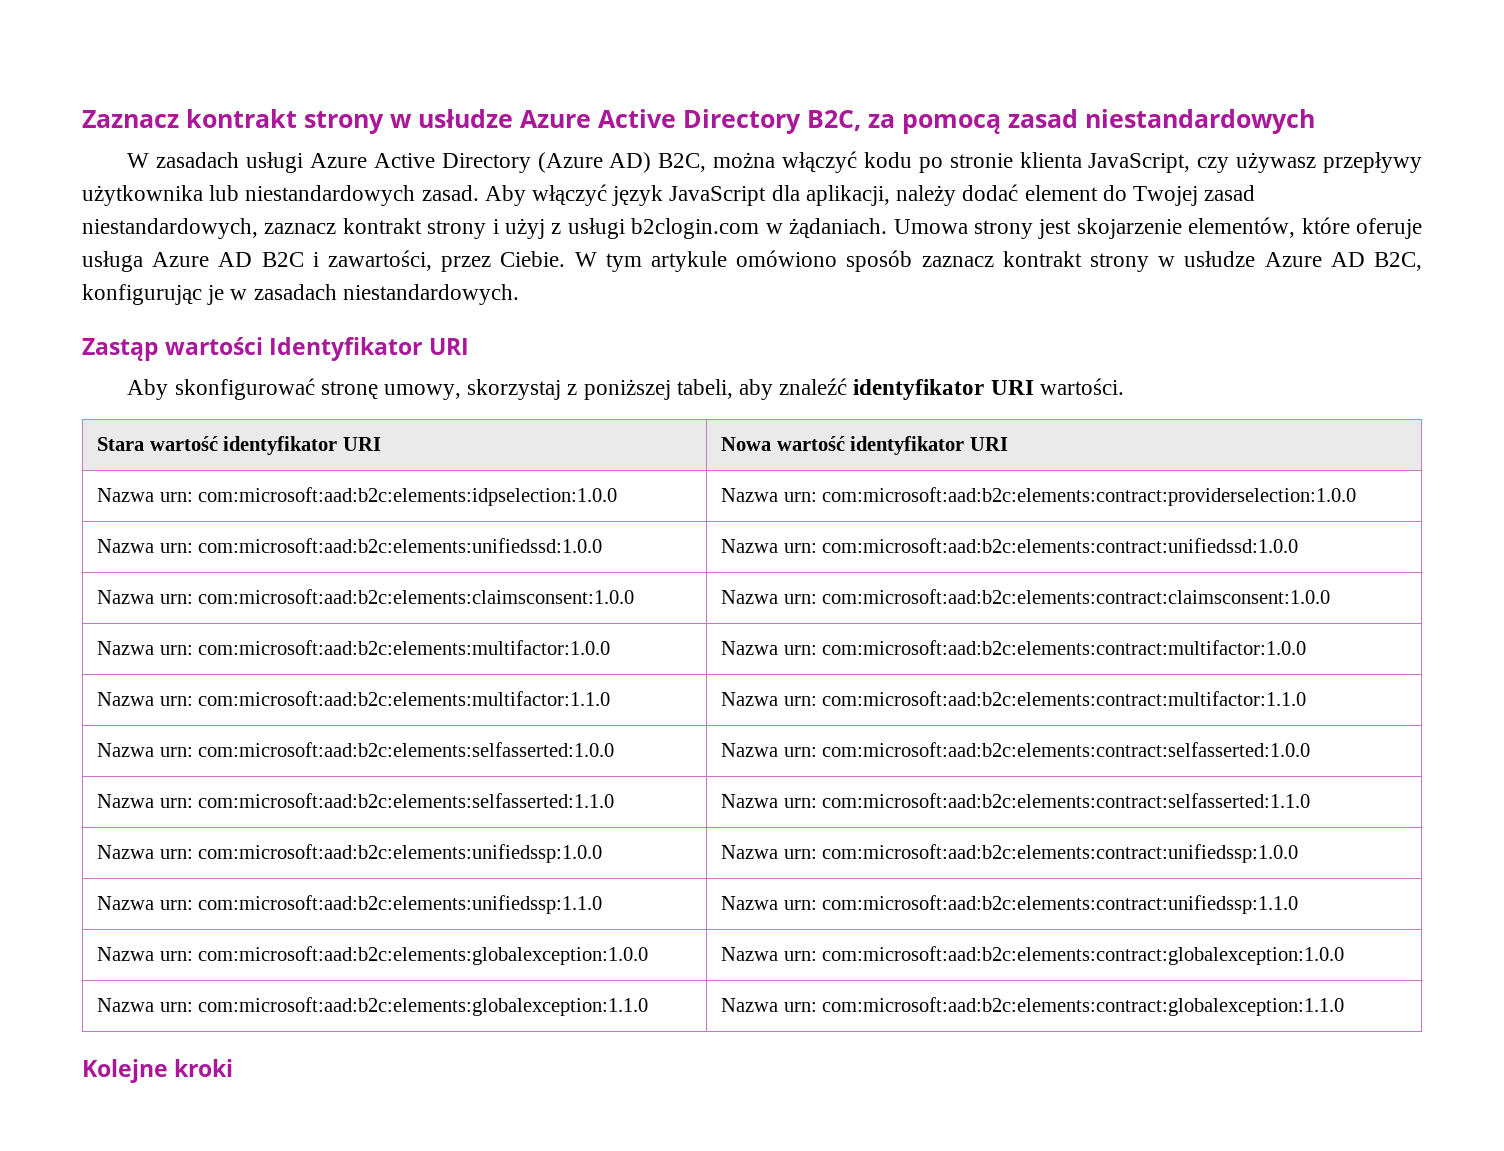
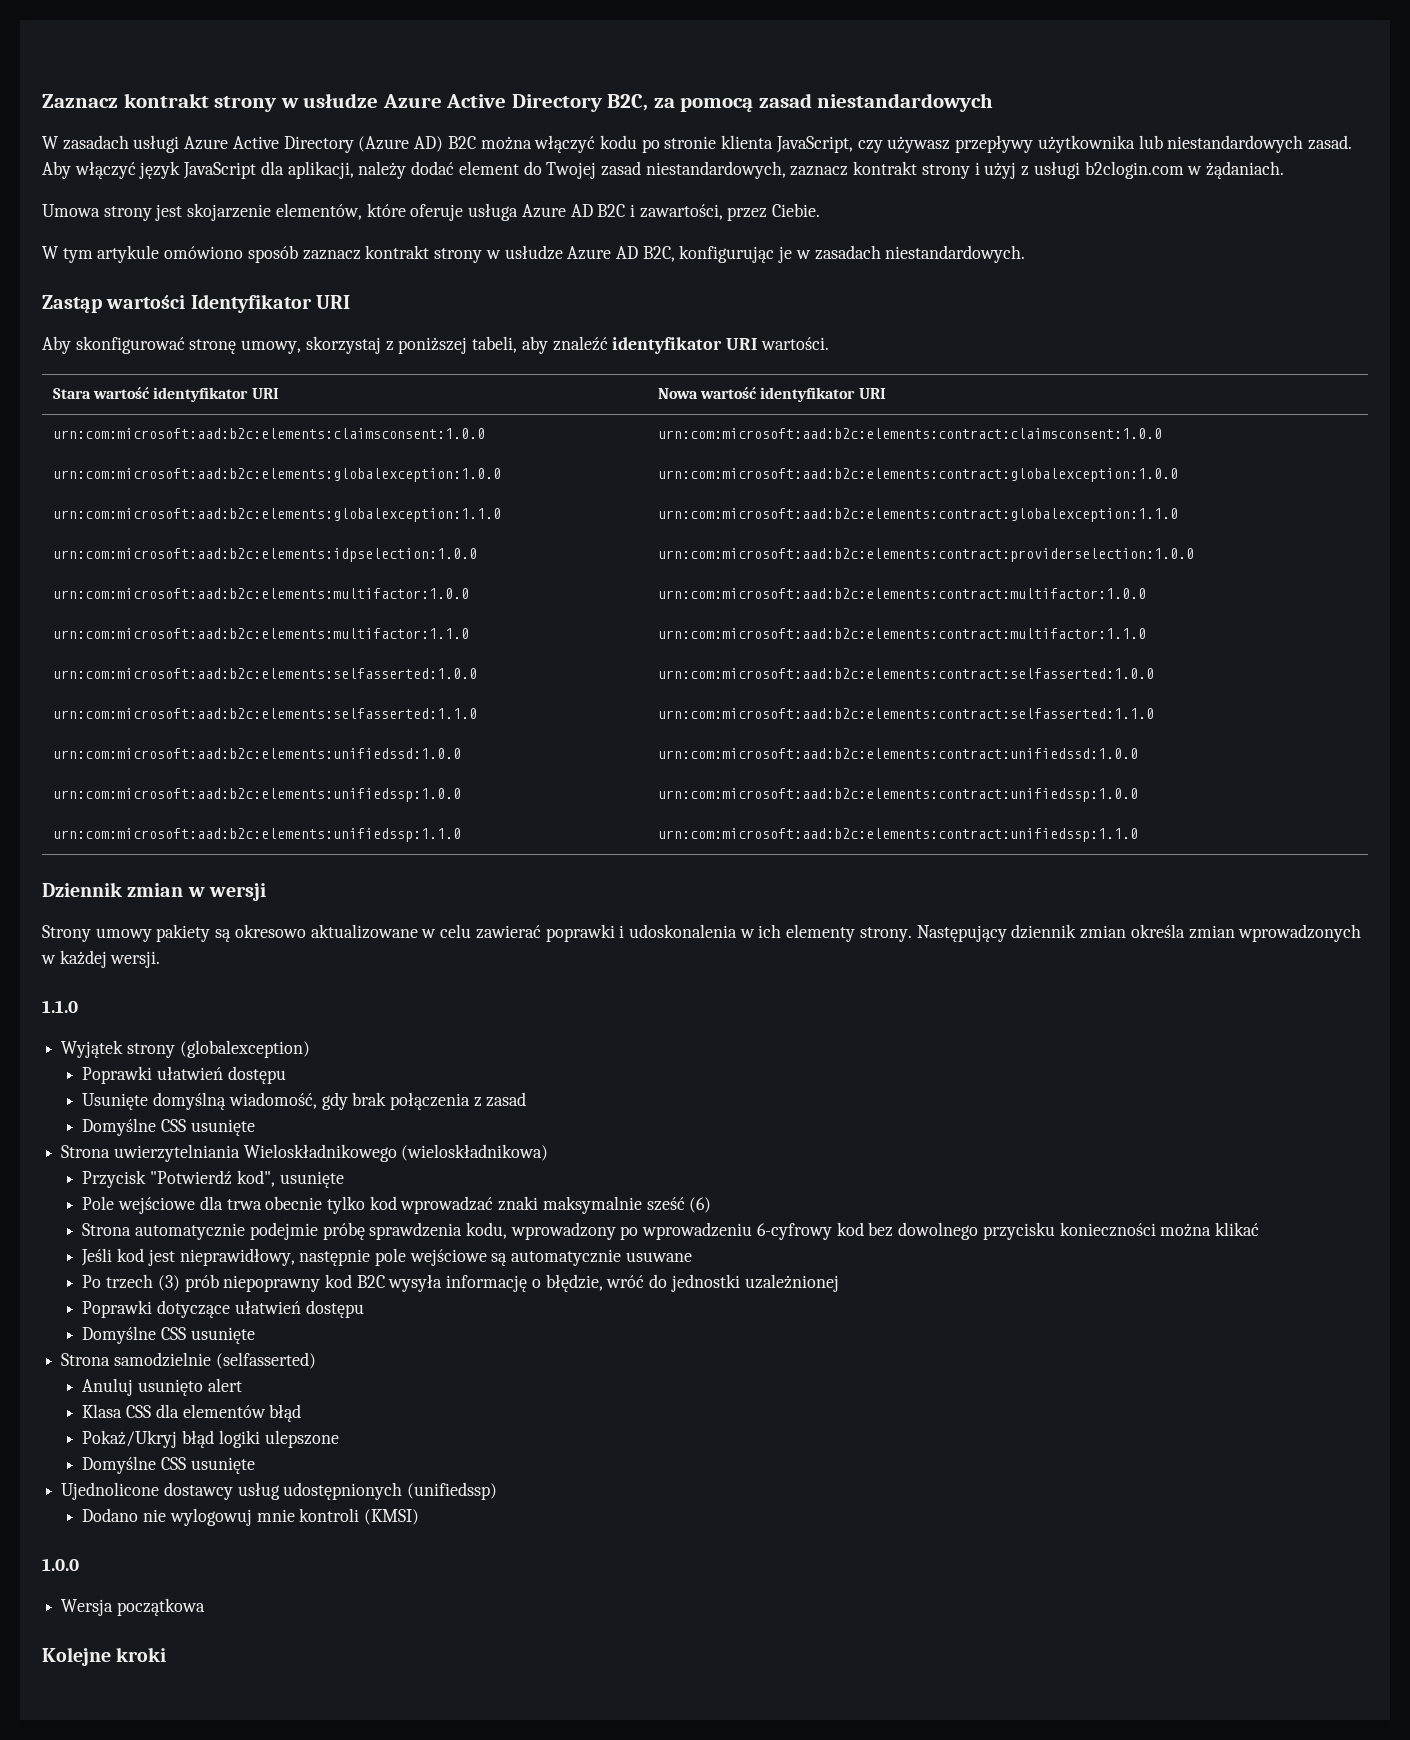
[658,153,707,172] B2C, -> [447,136,476,149] B2C
(888, 228) none -> (1284, 170) //
(566, 259) none -> (821, 210) //
[97,487,618,506] [721,487,1357,506] [97,538,603,553] [721,538,1299,553] [97,589,635,604] [721,589,1331,604] [97,640,611,655] [721,640,1307,655] [97,691,611,706] [721,691,1307,706] [97,742,615,757] [721,742,1311,757] [97,793,615,808] [721,793,1311,808] [97,844,603,863] [721,844,1299,863] [97,895,603,914] [721,895,1299,914] [97,946,649,965] [721,946,1345,965] [97,997,649,1016] [721,997,1345,1016] Nazwa urn: com:microsoft:aad:b2c:elements:idpselection:1.0.0 | Nazwa urn: com:microsoft:aad:b2c:elements:contract:providerselection:1.0.0 // Nazwa urn: com:microsoft:aad:b2c:elements:unifiedssd:1.0.0 | Nazwa urn: com:microsoft:aad:b2c:elements:contract:unifiedssd:1.0.0 // Nazwa urn: com:microsoft:aad:b2c:elements:claimsconsent:1.0.0 | Nazwa urn: com:microsoft:aad:b2c:elements:contract:claimsconsent:1.0.0 // Nazwa urn: com:microsoft:aad:b2c:elements:multifactor:1.0.0 | Nazwa urn: com:microsoft:aad:b2c:elements:contract:multifactor:1.0.0 // Nazwa urn: com:microsoft:aad:b2c:elements:multifactor:1.1.0 | Nazwa urn: com:microsoft:aad:b2c:elements:contract:multifactor:1.1.0 // Nazwa urn: com:microsoft:aad:b2c:elements:selfasserted:1.0.0 | Nazwa urn: com:microsoft:aad:b2c:elements:contract:selfasserted:1.0.0 // Nazwa urn: com:microsoft:aad:b2c:elements:selfasserted:1.1.0 | Nazwa urn: com:microsoft:aad:b2c:elements:contract:selfasserted:1.1.0 // Nazwa urn: com:microsoft:aad:b2c:elements:unifiedssp:1.0.0 | Nazwa urn: com:microsoft:aad:b2c:elements:contract:unifiedssp:1.0.0 // Nazwa urn: com:microsoft:aad:b2c:elements:unifiedssp:1.1.0 | Nazwa urn: com:microsoft:aad:b2c:elements:contract:unifiedssp:1.1.0 // Nazwa urn: com:microsoft:aad:b2c:elements:globalexception:1.0.0 | Nazwa urn: com:microsoft:aad:b2c:elements:contract:globalexception:1.0.0 // Nazwa urn: com:microsoft:aad:b2c:elements:globalexception:1.1.0 | Nazwa urn: com:microsoft:aad:b2c:elements:contract:globalexception:1.1.0 -> [52,428,485,439] [657,428,1162,439] [52,468,501,482] [657,468,1178,482] [52,508,501,522] [657,508,1178,522] [52,548,477,562] [657,548,1194,562] [52,588,469,599] [657,588,1146,599] [52,628,469,639] [657,628,1146,639] [52,668,477,679] [657,668,1154,679] [52,708,477,719] [657,708,1154,719] [52,748,461,759] [657,748,1138,759] [52,788,461,802] [657,788,1138,802] [52,828,461,842] [657,828,1138,842] [42,882,266,901] [42,924,1362,942] [41,950,161,968] [42,1000,78,1013] [61,1040,310,1058] [82,1066,286,1084] [82,1092,527,1110] [82,1118,255,1136] [61,1144,549,1162] [82,1170,344,1188] [82,1196,712,1214] [82,1222,1259,1240] [81,1248,692,1266] [82,1274,839,1292] [82,1300,364,1318] [82,1326,255,1344] [61,1352,316,1369] [82,1378,242,1396] [82,1404,302,1422] [82,1430,339,1448] [82,1456,255,1474] [61,1482,498,1500] [82,1508,420,1526] [42,1558,79,1571] [61,1598,205,1616] urn:com:microsoft:aad:b2c:elements:claimsconsent:1.0.0 | urn:com:microsoft:aad:b2c:elements:contract:claimsconsent:1.0.0 // urn:com:microsoft:aad:b2c:elements:globalexception:1.0.0 | urn:com:microsoft:aad:b2c:elements:contract:globalexception:1.0.0 // urn:com:microsoft:aad:b2c:elements:globalexception:1.1.0 | urn:com:microsoft:aad:b2c:elements:contract:globalexception:1.1.0 // urn:com:microsoft:aad:b2c:elements:idpselection:1.0.0 | urn:com:microsoft:aad:b2c:elements:contract:providerselection:1.0.0 // urn:com:microsoft:aad:b2c:elements:multifactor:1.0.0 | urn:com:microsoft:aad:b2c:elements:contract:multifactor:1.0.0 // urn:com:microsoft:aad:b2c:elements:multifactor:1.1.0 | urn:com:microsoft:aad:b2c:elements:contract:multifactor:1.1.0 // urn:com:microsoft:aad:b2c:elements:selfasserted:1.0.0 | urn:com:microsoft:aad:b2c:elements:contract:selfasserted:1.0.0 // urn:com:microsoft:aad:b2c:elements:selfasserted:1.1.0 | urn:com:microsoft:aad:b2c:elements:contract:selfasserted:1.1.0 // urn:com:microsoft:aad:b2c:elements:unifiedssd:1.0.0 | urn:com:microsoft:aad:b2c:elements:contract:unifiedssd:1.0.0 // urn:com:microsoft:aad:b2c:elements:unifiedssp:1.0.0 | urn:com:microsoft:aad:b2c:elements:contract:unifiedssp:1.0.0 // urn:com:microsoft:aad:b2c:elements:unifiedssp:1.1.0 | urn:com:microsoft:aad:b2c:elements:contract:unifiedssp:1.1.0 // Dziennik zmian w wersji // Strony umowy pakiety są okresowo aktualizowane w celu zawierać poprawki i udoskonalenia w ich elementy strony. Następujący dziennik zmian określa zmian wprowadzonych w każdej wersji. // 1.1.0 // Wyjątek strony (globalexception) // Poprawki ułatwień dostępu // Usunięte domyślną wiadomość, gdy brak połączenia z zasad // Domyślne CSS usunięte // Strona uwierzytelniania Wieloskładnikowego (wieloskładnikowa) // Przycisk "Potwierdź kod", usunięte // Pole wejściowe dla trwa obecnie tylko kod wprowadzać znaki maksymalnie sześć (6) // Strona automatycznie podejmie próbę sprawdzenia kodu, wprowadzony po wprowadzeniu 6-cyfrowy kod bez dowolnego przycisku konieczności można klikać // Jeśli kod jest nieprawidłowy, następnie pole wejściowe są automatycznie usuwane // Po trzech (3) prób niepoprawny kod B2C wysyła informację o błędzie, wróć do jednostki uzależnionej // Poprawki dotyczące ułatwień dostępu // Domyślne CSS usunięte // Strona samodzielnie (selfasserted) // Anuluj usunięto alert // Klasa CSS dla elementów błąd // Pokaż/Ukryj błąd logiki ulepszone // Domyślne CSS usunięte // Ujednolicone dostawcy usług udostępnionych (unifiedssp) // Dodano nie wylogowuj mnie kontroli (KMSI) // 1.0.0 // Wersja początkowa

